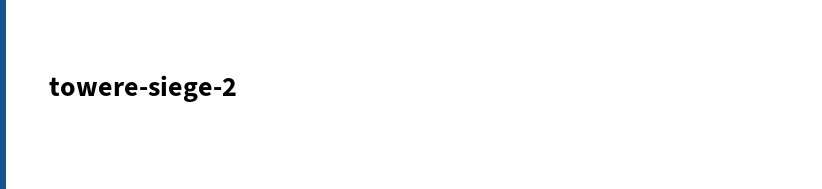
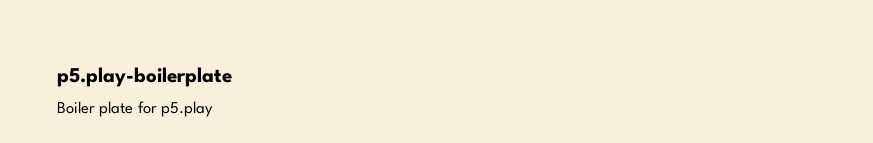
[49,75,237,102] towere-siege-2 -> [57,67,232,87] [57,101,214,117] p5.play-boilerplate // Boiler plate for p5.play

